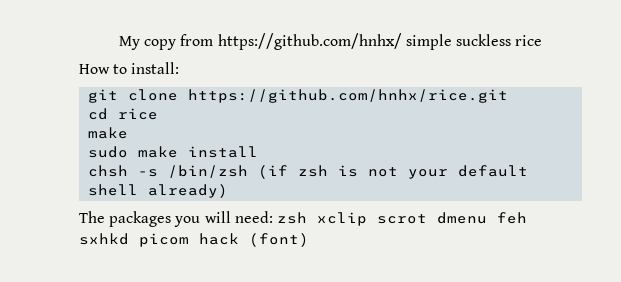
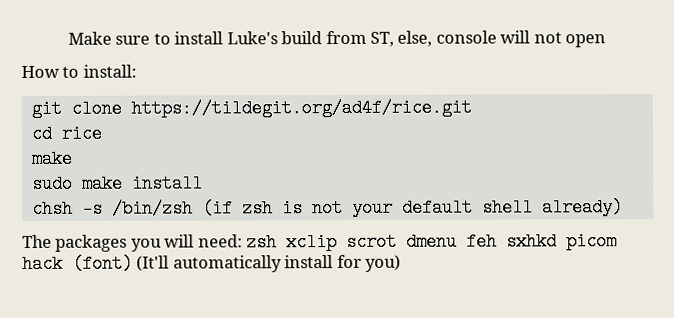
[118,33,543,50] My copy from https://github.com/hnhx/ simple suckless rice -> [67,30,607,48] Make sure to install Luke's build from ST, else, console will not open
[188,89,509,103] https://github.com/hnhx/rice.git -> [130,98,472,118] https://tildegit.org/ad4f/rice.git
(309, 240) none -> [136,254,402,273] (It'll automatically install for you)

